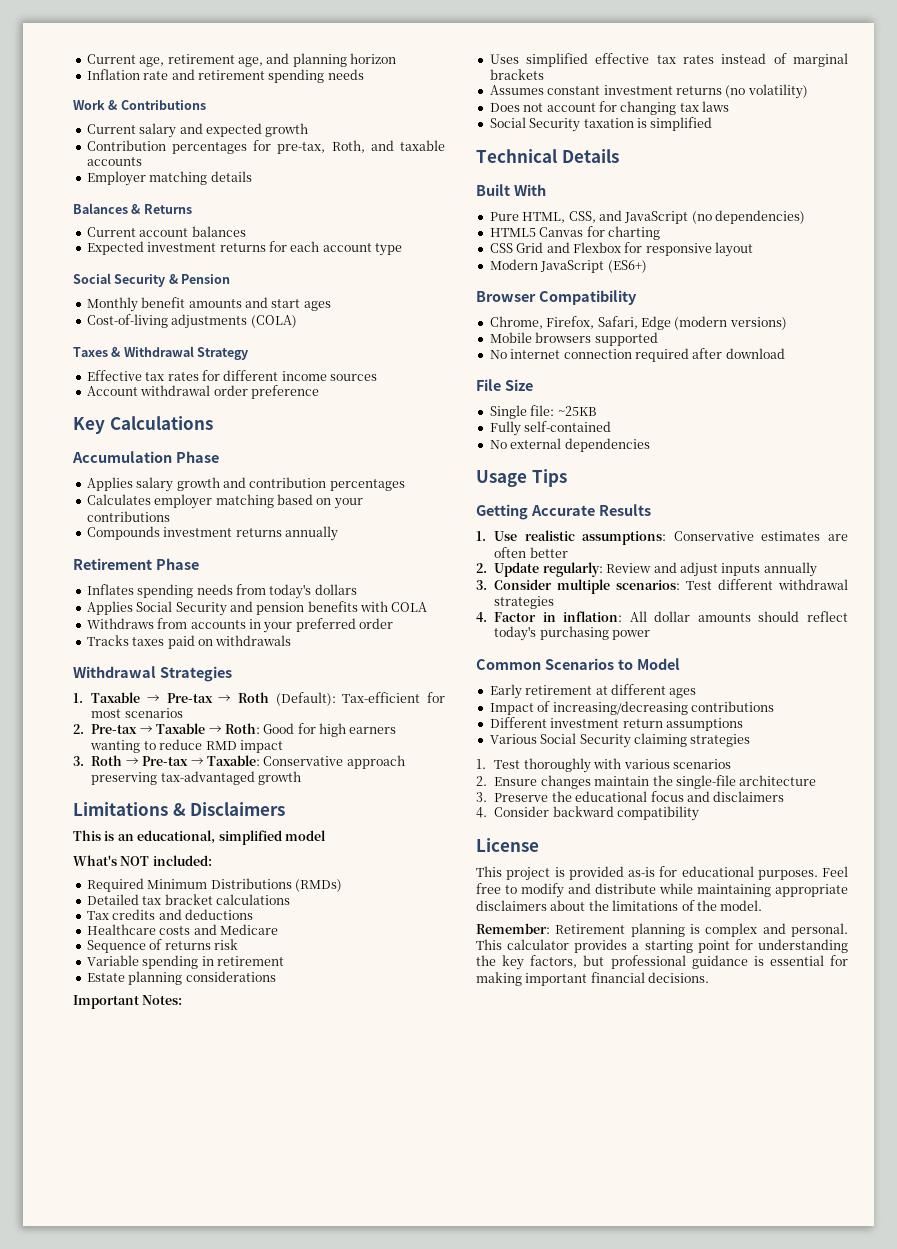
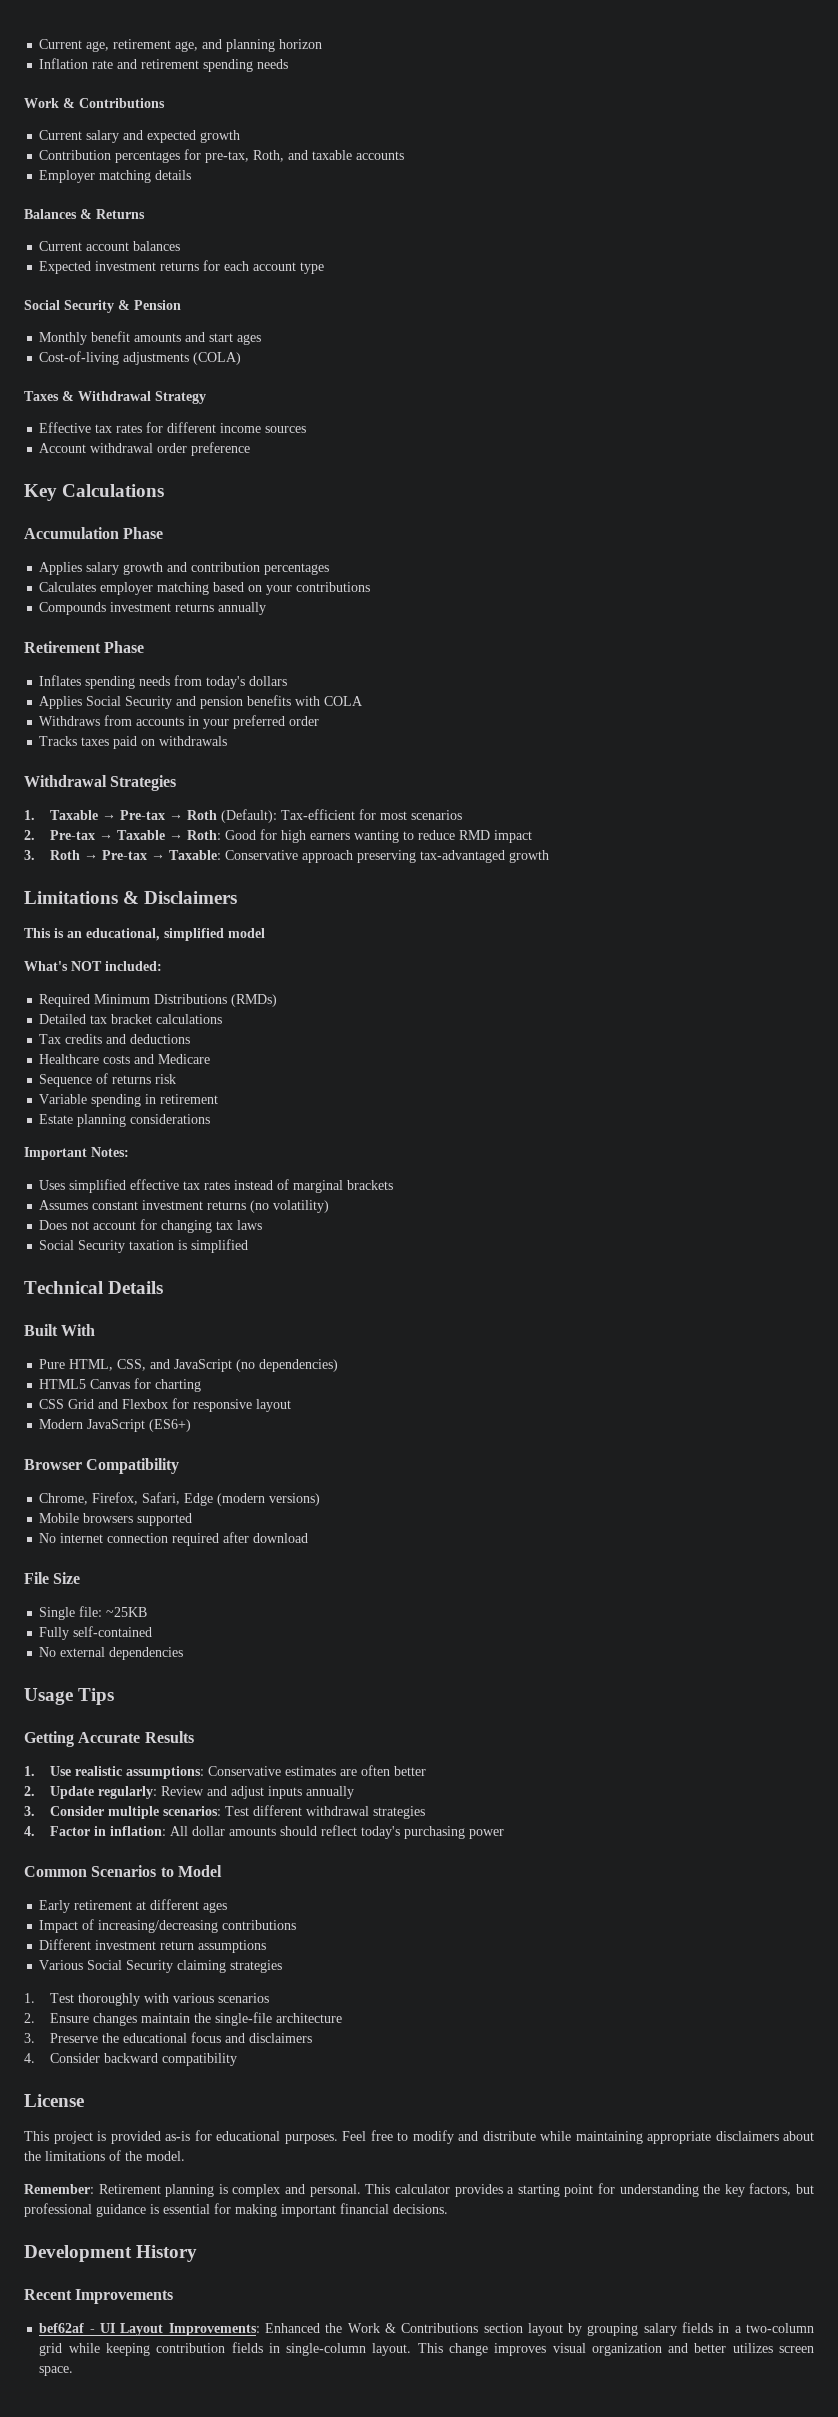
(710, 977) none -> [24,2245,198,2262] [24,2289,174,2304] [39,2322,815,2336] [39,2342,815,2356] [39,2366,74,2376] // Development History // Recent Improvements // bef62af - UI Layout Improvements: Enhanced the Work & Contributions section layout by grouping salary fields in a two-column grid while keeping contribution fields in single-column layout. This change improves visual organization and better utilizes screen space.

